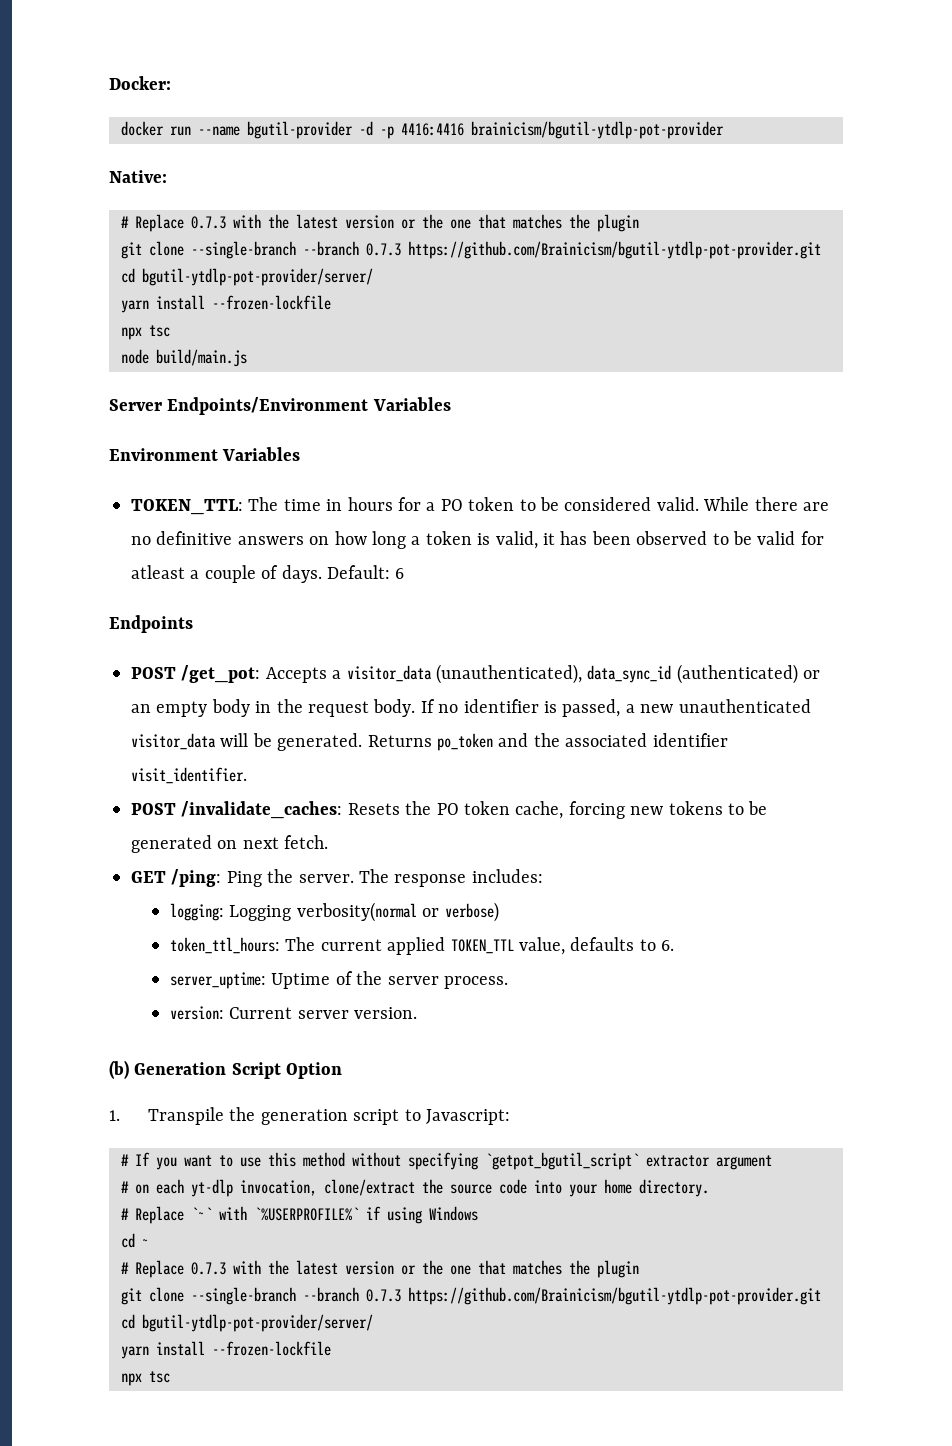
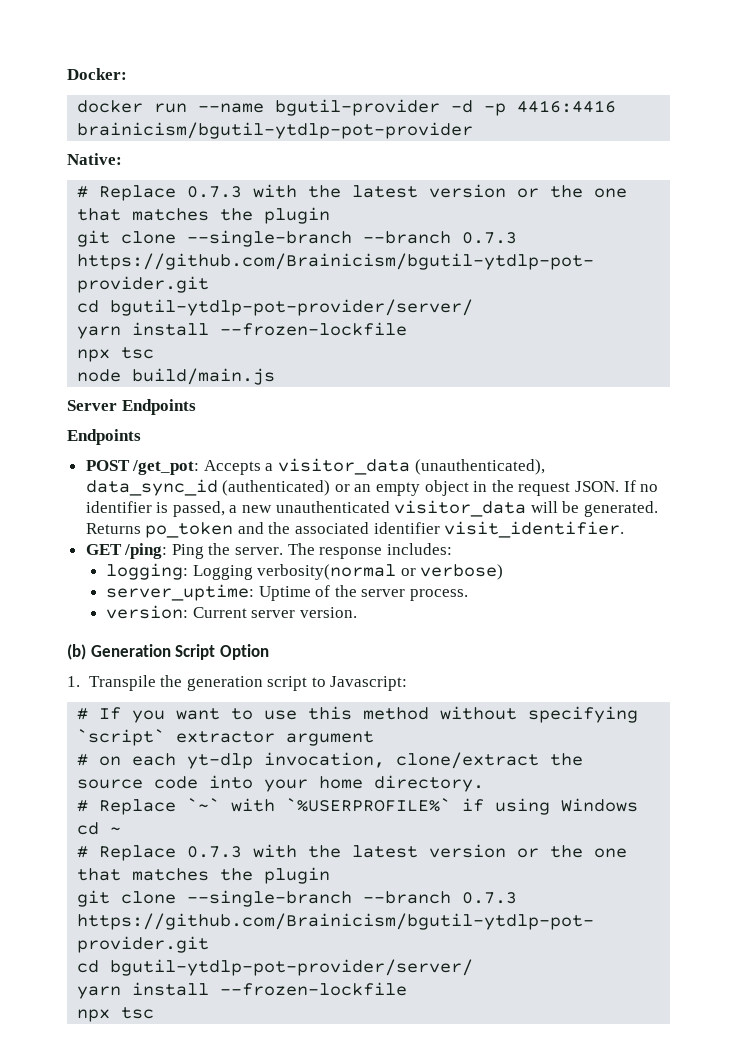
[167,397,451,415] [109,447,301,461] [131,497,829,515] [131,531,824,549] [131,565,405,583] Endpoints/Environment Variables // Environment Variables // TOKEN_TTL: The time in hours for a PO token to be considered valid. While there are no definitive answers on how long a token is valid, it has been observed to be valid for atleast a couple of days. Default: 6 -> [121,399,196,415] Endpoints
[211,699,250,717] body -> [424,480,469,496] object
[373,699,416,717] body. -> [575,481,620,492] JSON.
[131,801,768,819] [131,835,329,853] // POST /invalidate_caches: Resets the PO token cache, forcing new tokens to be generated on next fetch. -> (625, 529) none
[169,937,675,955] // token_ttl_hours: The current applied TOKEN_TTL value, defaults to 6. -> (504, 572) none
[485,1152,639,1170] `getpot_bgutil_script` -> [77,729,166,746] `script`

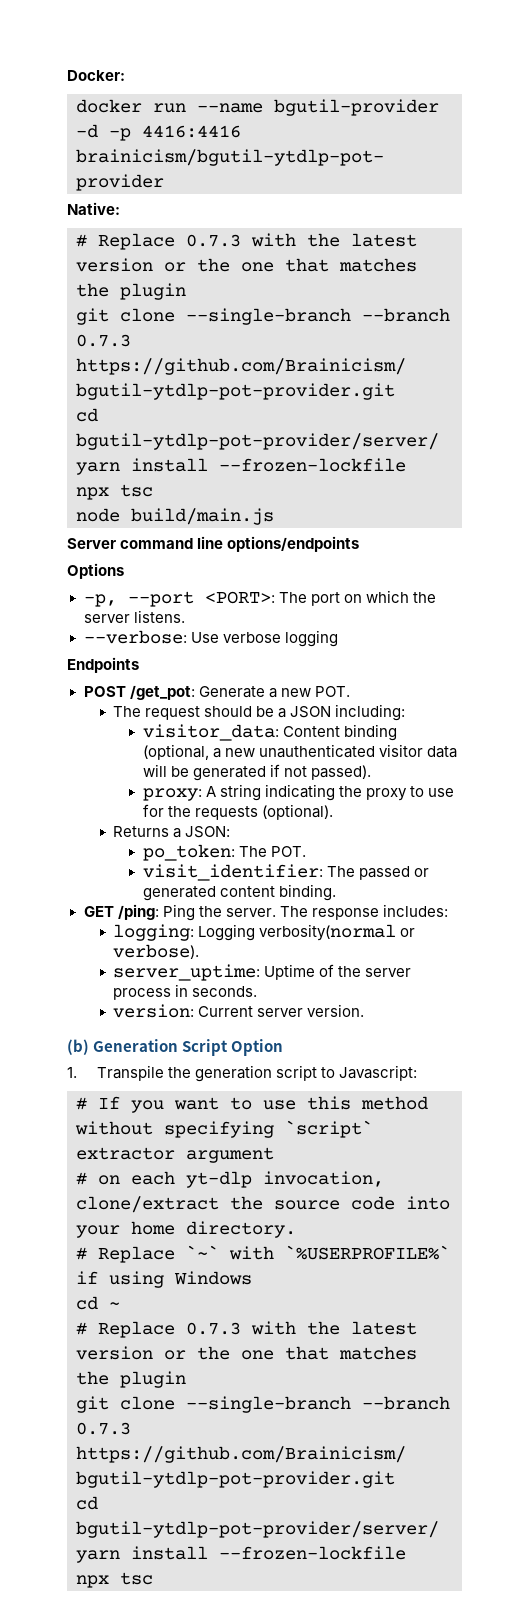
[121,399,196,415] [67,429,141,445] [85,458,545,475] [85,479,659,496] [85,500,659,517] [85,521,625,538] Endpoints // Endpoints // POST /get_pot: Accepts a visitor_data (unauthenticated), data_sync_id (authenticated) or an empty object in the request JSON. If no identifier is passed, a new unauthenticated visitor_data will be generated. Returns po_token and the associated identifier visit_identifier. -> [120,536,360,552] [67,563,124,579] [83,590,436,607] [83,610,185,623] [83,630,338,647] [67,657,139,673] [83,685,350,700] [113,704,406,721] [142,724,397,741] [142,744,457,760] [142,764,371,781] [142,784,454,801] [142,804,333,820] [113,826,231,838] [142,844,306,861] [142,864,429,881] [142,884,336,901] command line options/endpoints // Options // -p, --port <PORT>: The port on which the server listens. // --verbose: Use verbose logging // Endpoints // POST /get_pot: Generate a new POT. // The request should be a JSON including: // visitor_data: Content binding (optional, a new unauthenticated visitor data will be generated if not passed). // proxy: A string indicating the proxy to use for the requests (optional). // Returns a JSON: // po_token: The POT. // visit_identifier: The passed or generated content binding.
[420,564,504,580] verbose) -> [113,944,200,959] verbose).
[409,589,468,601] process. -> [113,984,258,1000] process in seconds.

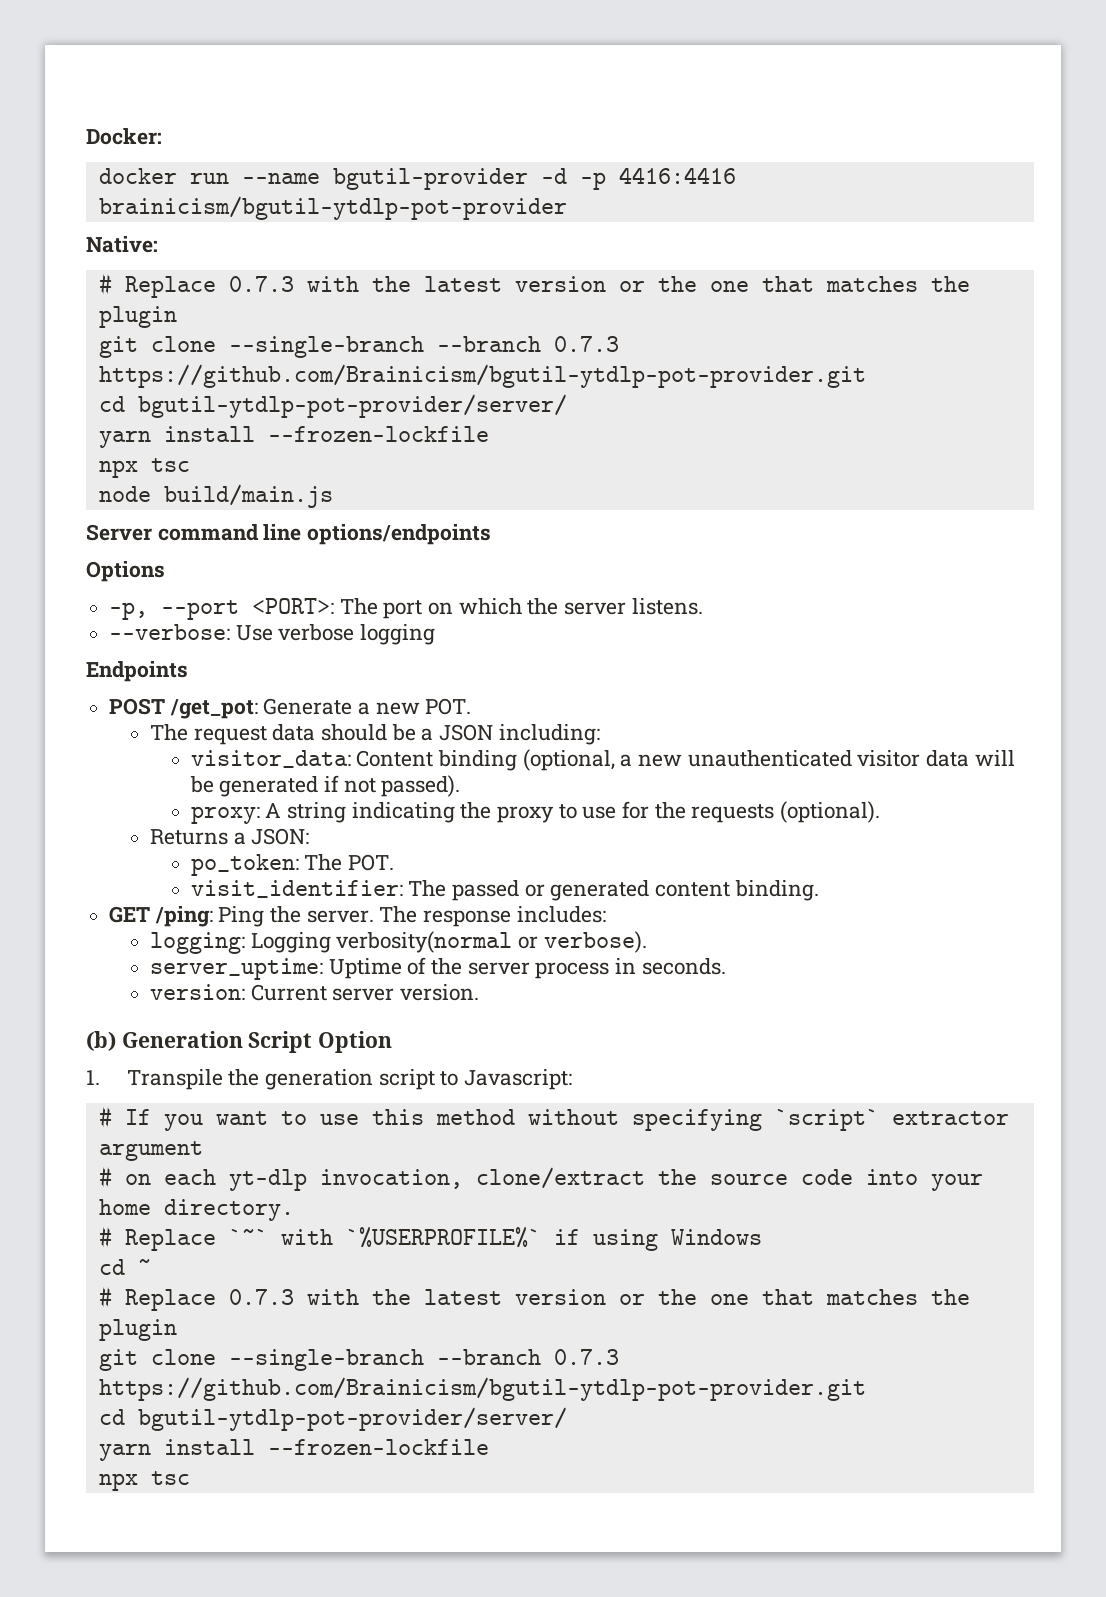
(201, 713) none -> [272,724,316,741] data

